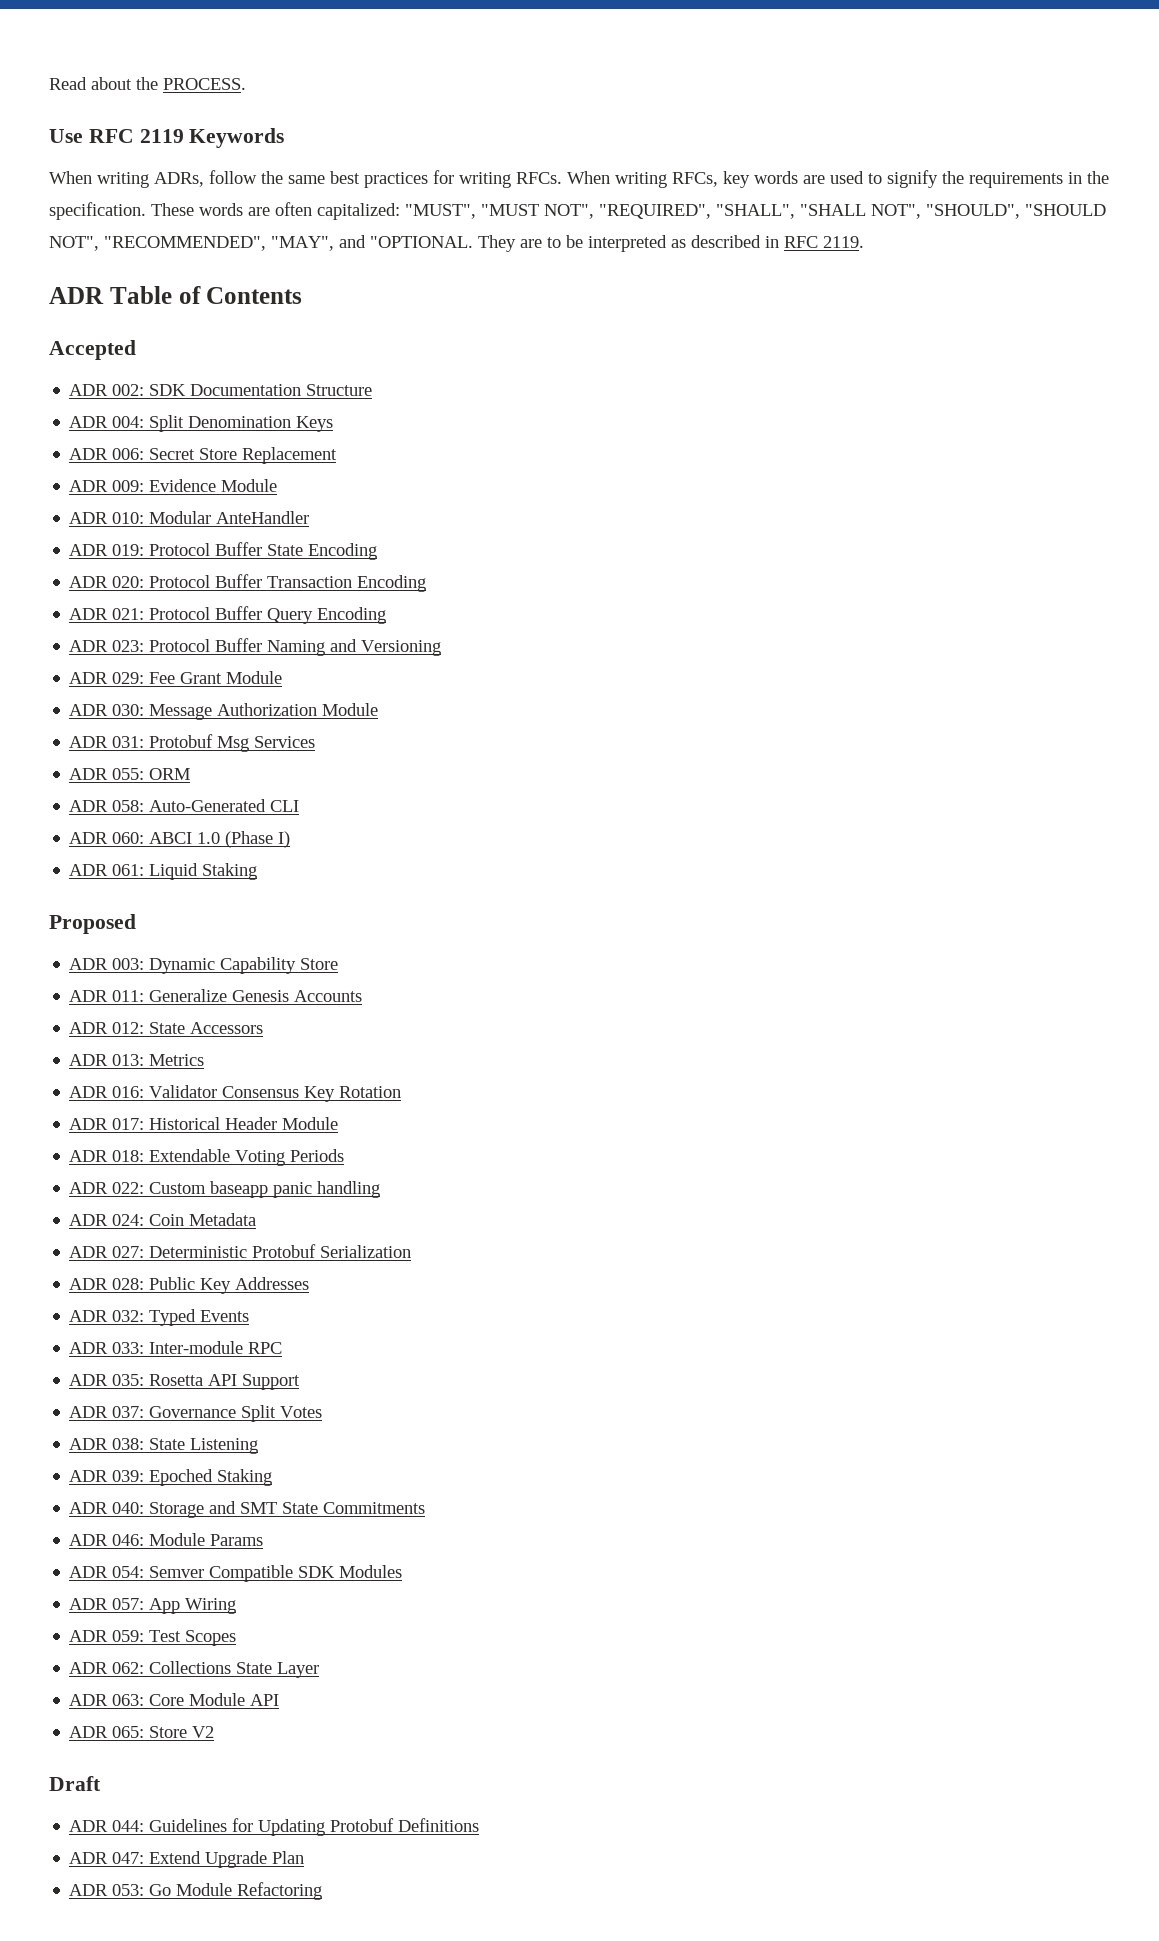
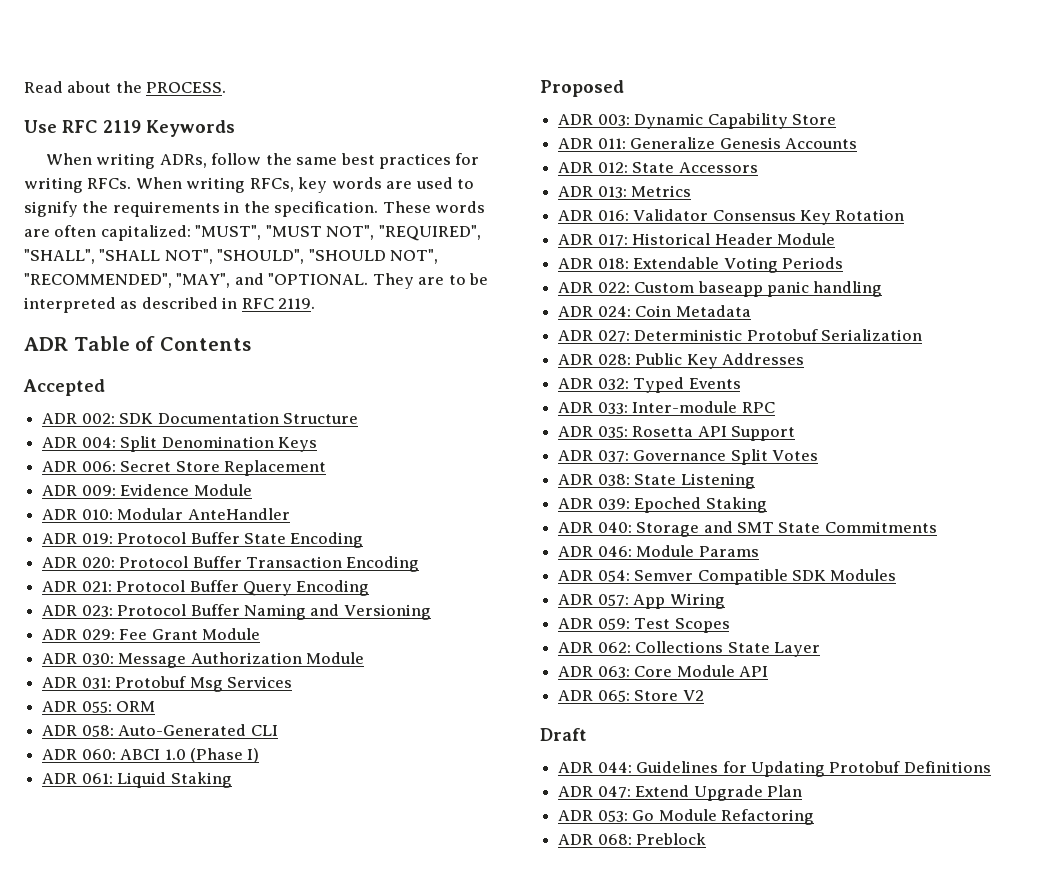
(323, 1891) none -> [558,833,707,845] // ADR 068: Preblock

